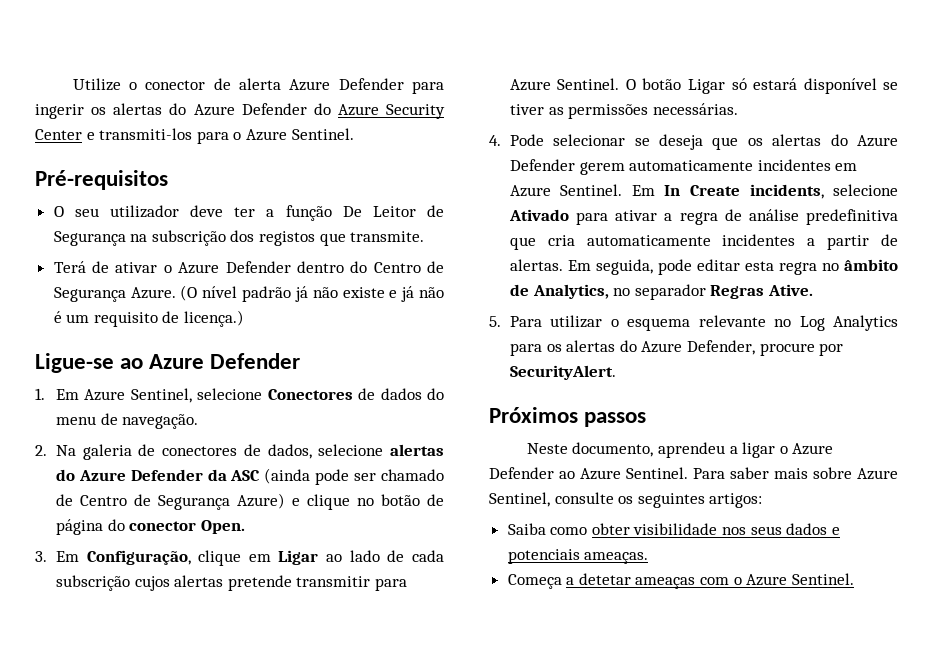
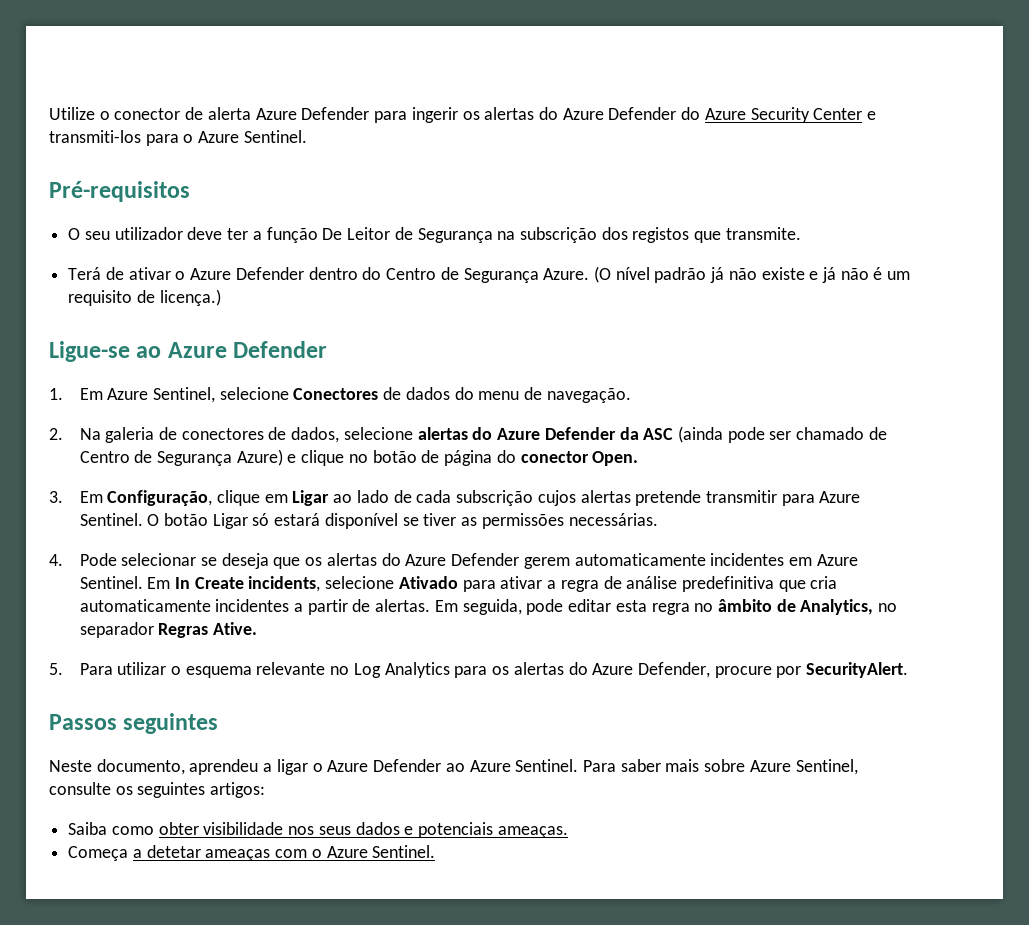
[489,407,647,427] Próximos passos -> [49,713,219,734] Passos seguintes

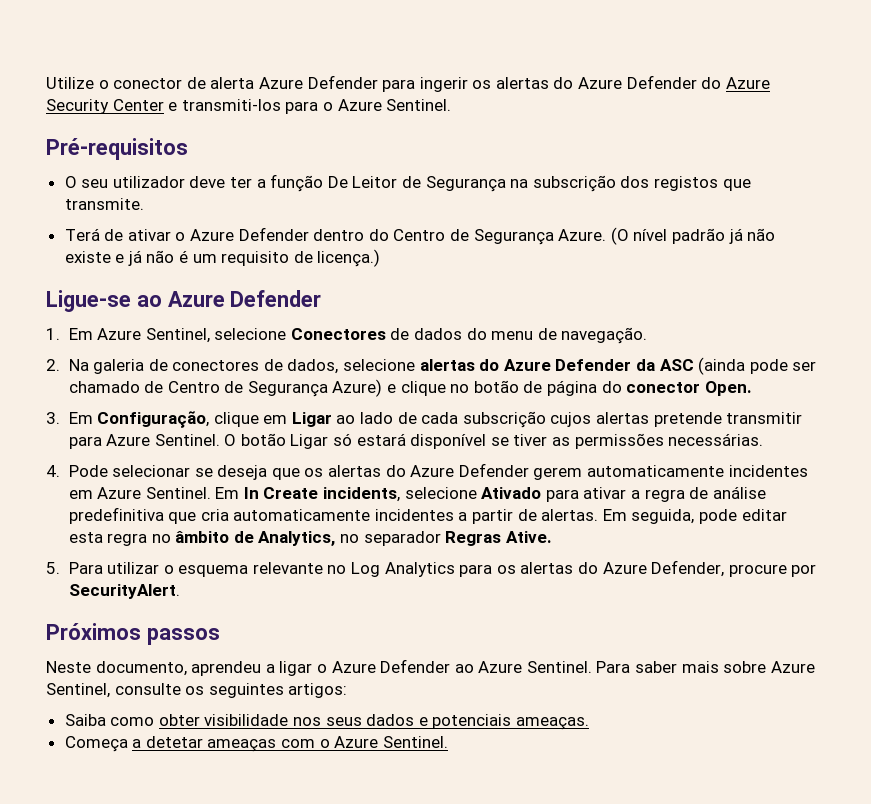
[49,713,219,734] Passos seguintes -> [46,623,220,645] Próximos passos

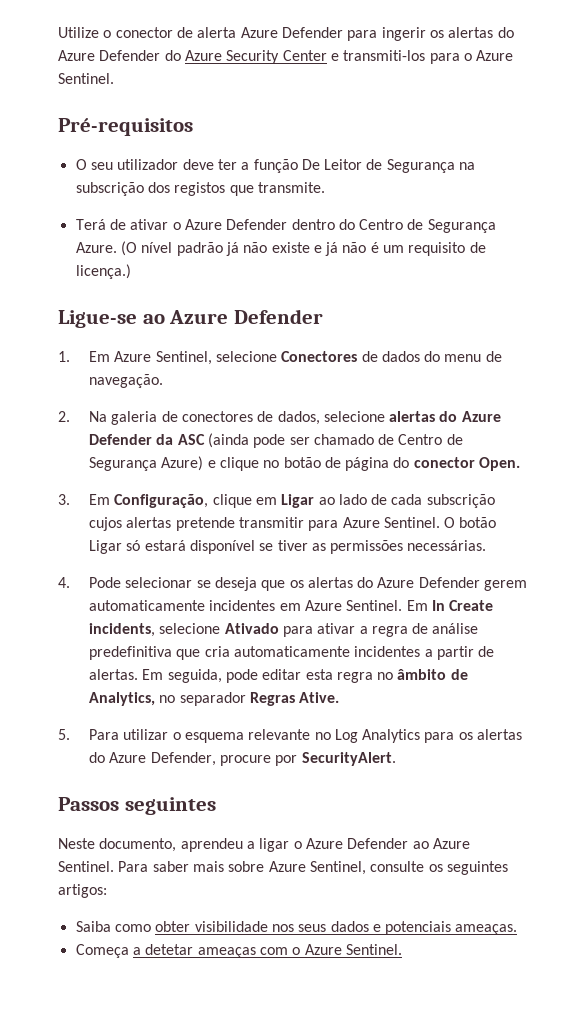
[46,623,220,645] Próximos passos -> [58,797,216,815] Passos seguintes

